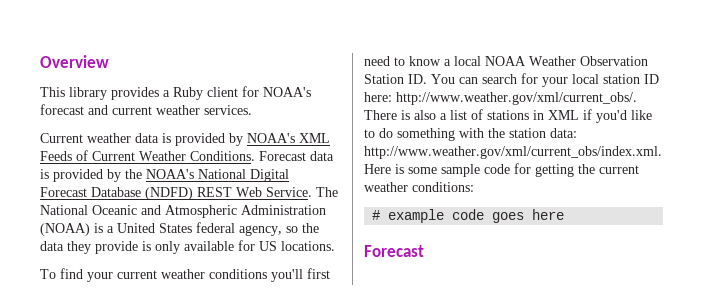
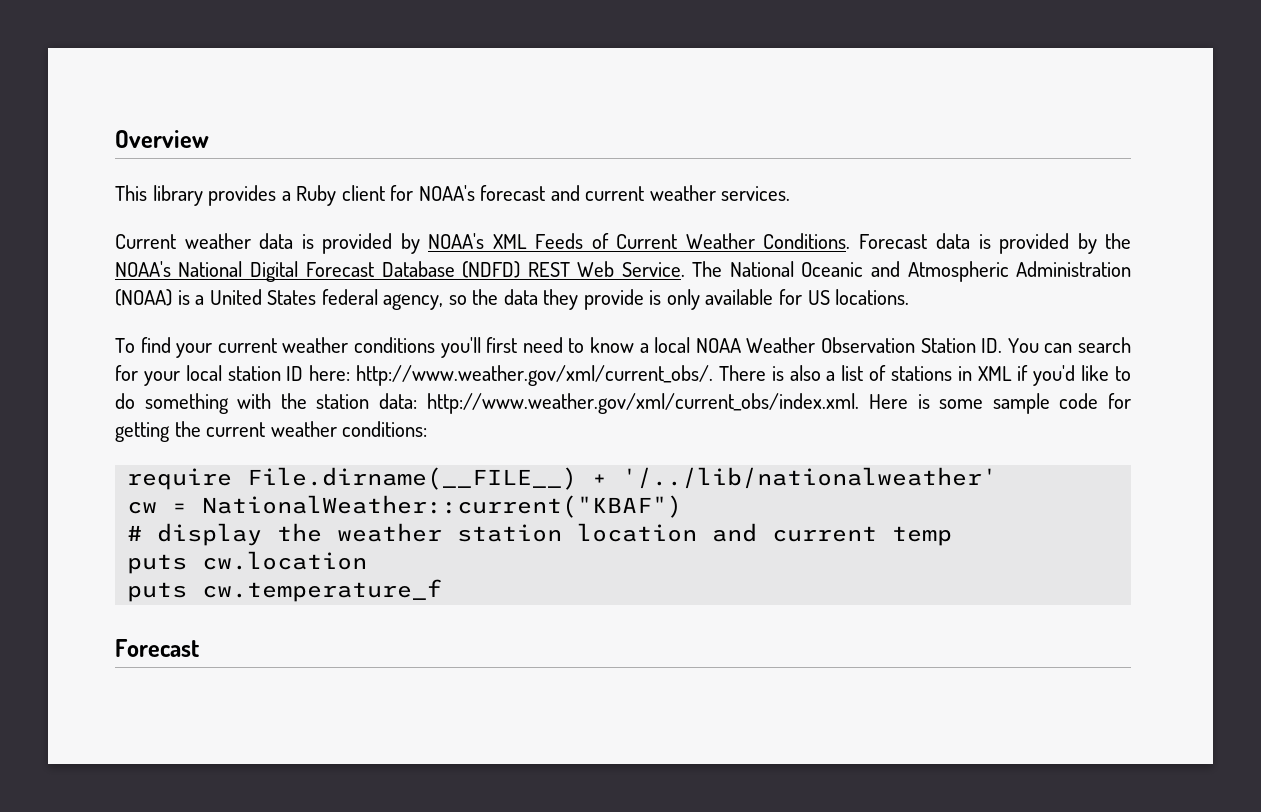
[372,209,565,223] # example code goes here -> [127,467,998,490] [127,495,683,518] [127,523,953,546] [127,551,368,574] [127,579,443,602] require File.dirname(__FILE__) + '/../lib/nationalweather' // cw = NationalWeather::current("KBAF") // # display the weather station location and current temp // puts cw.location // puts cw.temperature_f

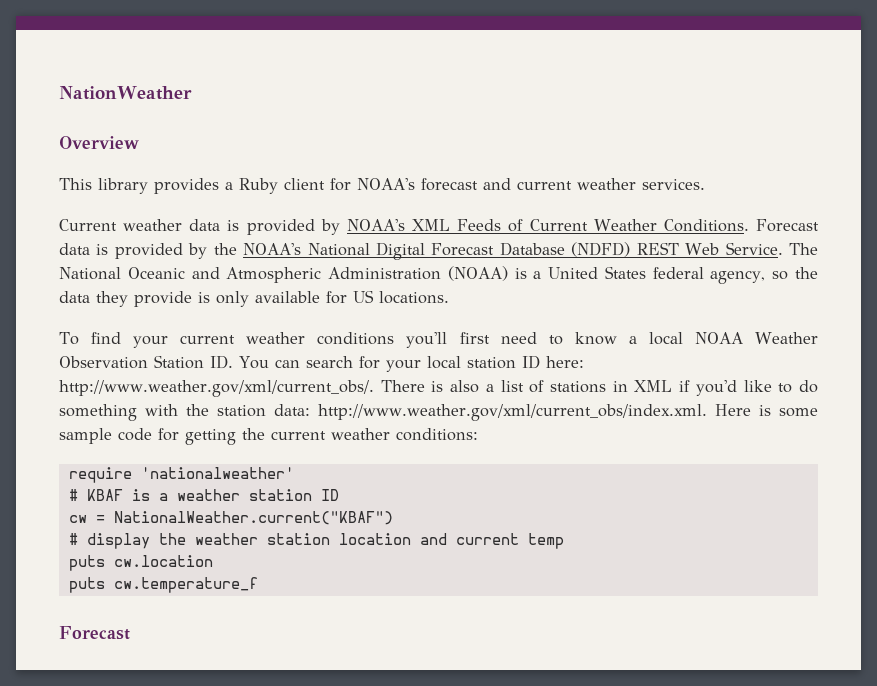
(115, 139) none -> [59,86,192,100] NationWeather //
[247,467,998,490] File.dirname(__FILE__) + '/../lib/nationalweather' -> [140,467,294,479] [68,489,339,501] 'nationalweather' // # KBAF is a weather station ID
[202,495,683,518] NationalWeather::current("KBAF") -> [113,511,393,525] NationalWeather.current("KBAF")

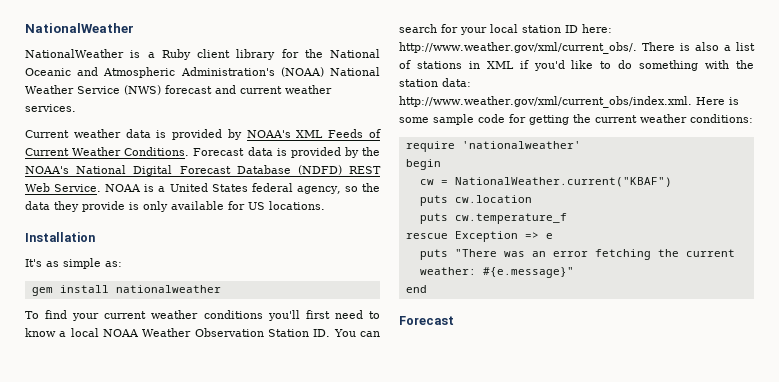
[59,86,192,100] [59,136,139,149] [59,178,415,194] NationWeather // Overview // This library provides a Ruby client for NOAA's -> [25,23,134,33] [25,49,380,60] [25,67,380,78] [25,85,161,95] NationalWeather // NationalWeather is a Ruby client library for the National Oceanic and Atmospheric Administration's (NOAA) National Weather Service (NWS)
[789,243,818,255] [59,266,508,283] The National Oceanic and Atmospheric Administration (NOAA) -> [105,184,142,192] NOAA
(449, 297) none -> [25,232,95,242] [25,258,122,269] [31,285,221,296] // Installation // It's as simple as: // gem install nationalweather
[68,489,339,501] [68,511,393,525] [68,533,564,549] [68,555,213,571] [68,577,258,593] # KBAF is a weather station ID // cw = NationalWeather.current("KBAF") // # display the weather station location and current temp // puts cw.location // puts cw.temperature_f -> [405,159,441,170] [419,177,672,187] [419,195,532,206] [419,213,567,224] [405,231,553,242] [419,249,735,260] [419,267,574,278] [405,285,427,293] begin // cw = NationalWeather.current("KBAF") // puts cw.location // puts cw.temperature_f // rescue Exception => e // puts "There was an error fetching the current weather: #{e.message}" // end

